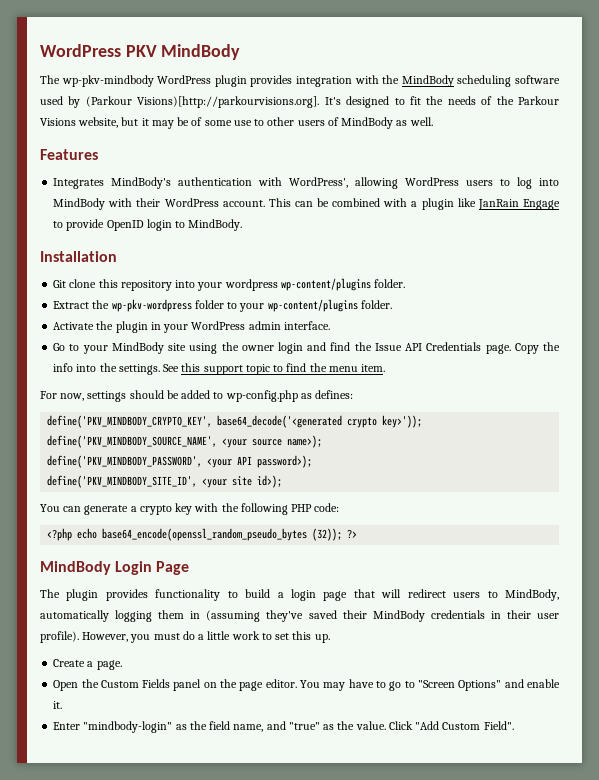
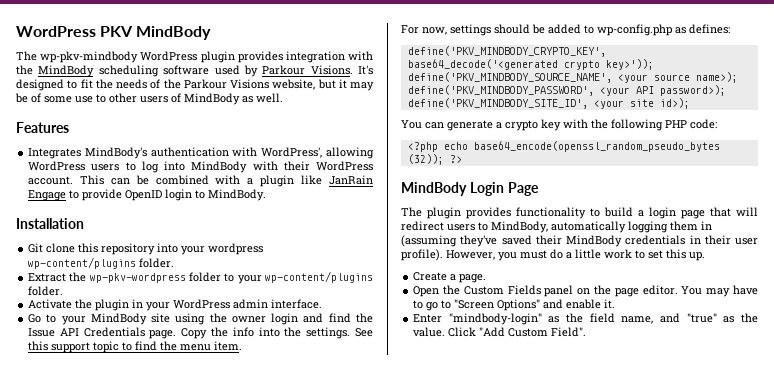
[85,96,320,108] (Parkour Visions)[http://parkourvisions.org]. -> [262,65,353,75] Parkour Visions.

